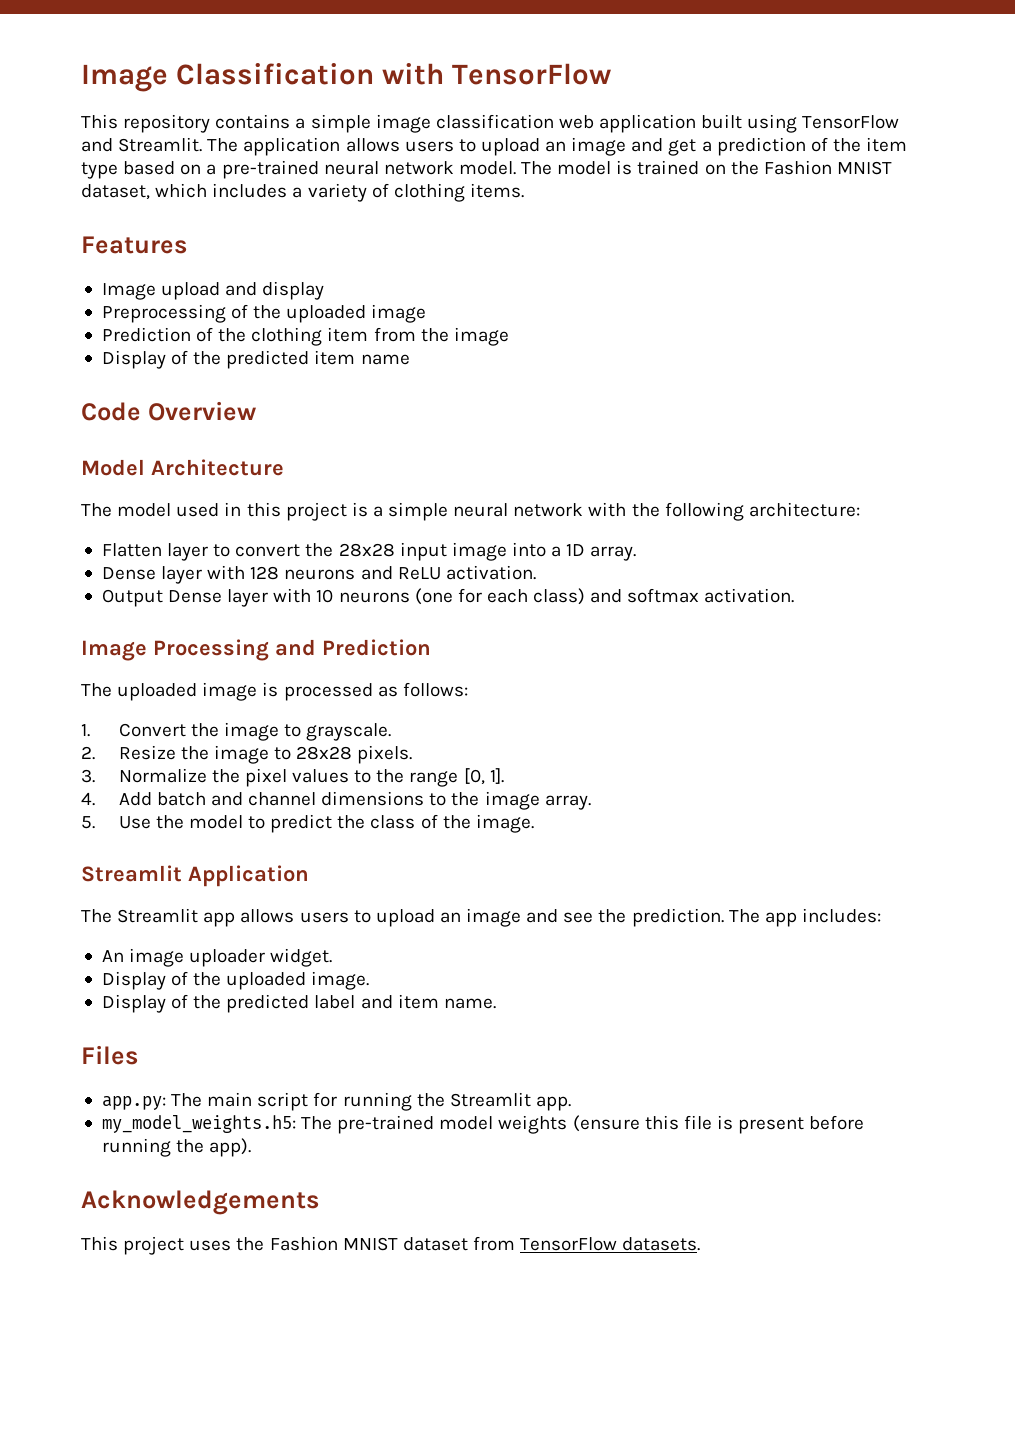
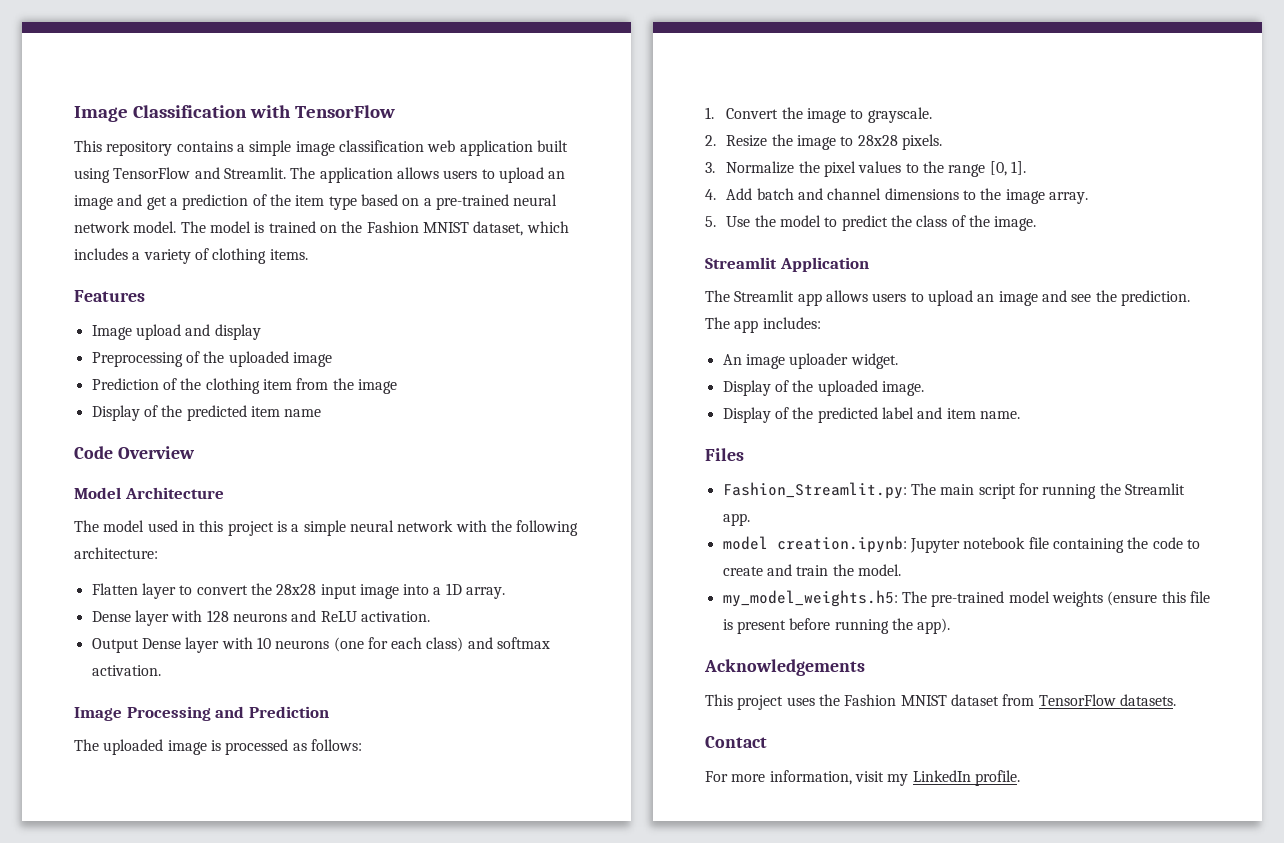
[101,1096,166,1110] app.py: -> [722,482,907,499] Fashion_Streamlit.py:
(571, 1103) none -> [722,536,1200,553] [722,564,901,576] // model creation.ipynb: Jupyter notebook file containing the code to create and train the model.
(701, 1244) none -> [705,736,767,748] [705,770,1020,786] // Contact // For more information, visit my LinkedIn profile.

